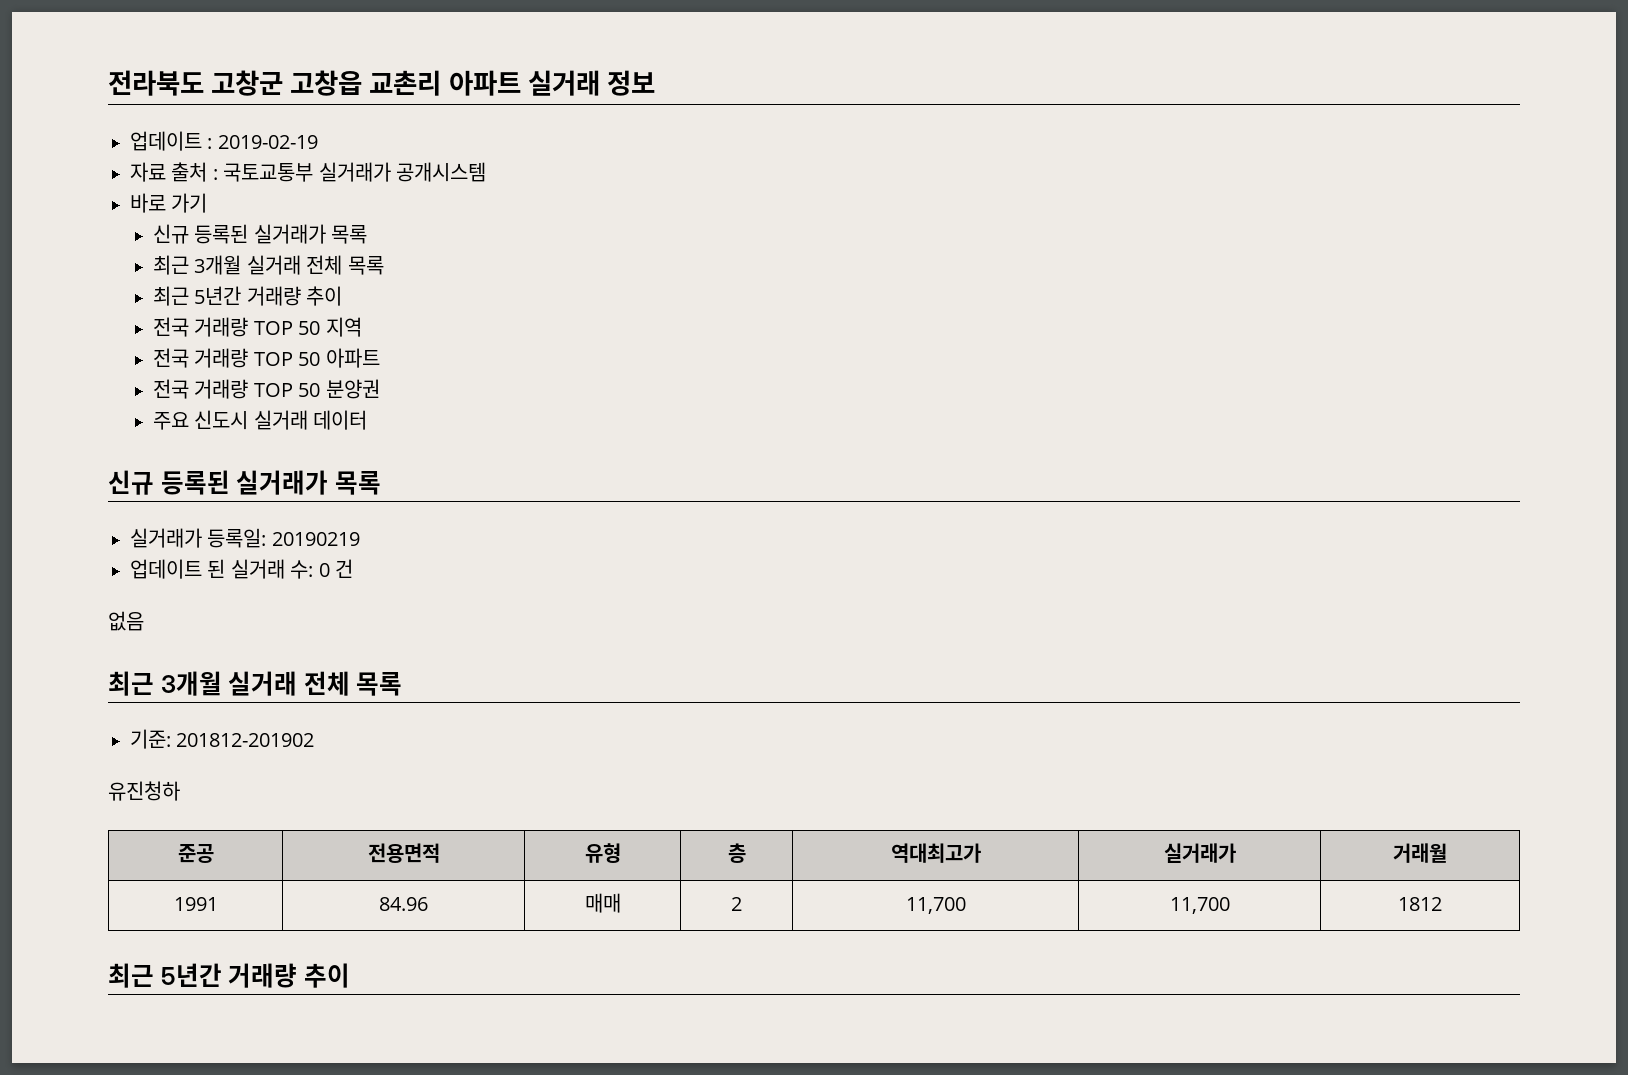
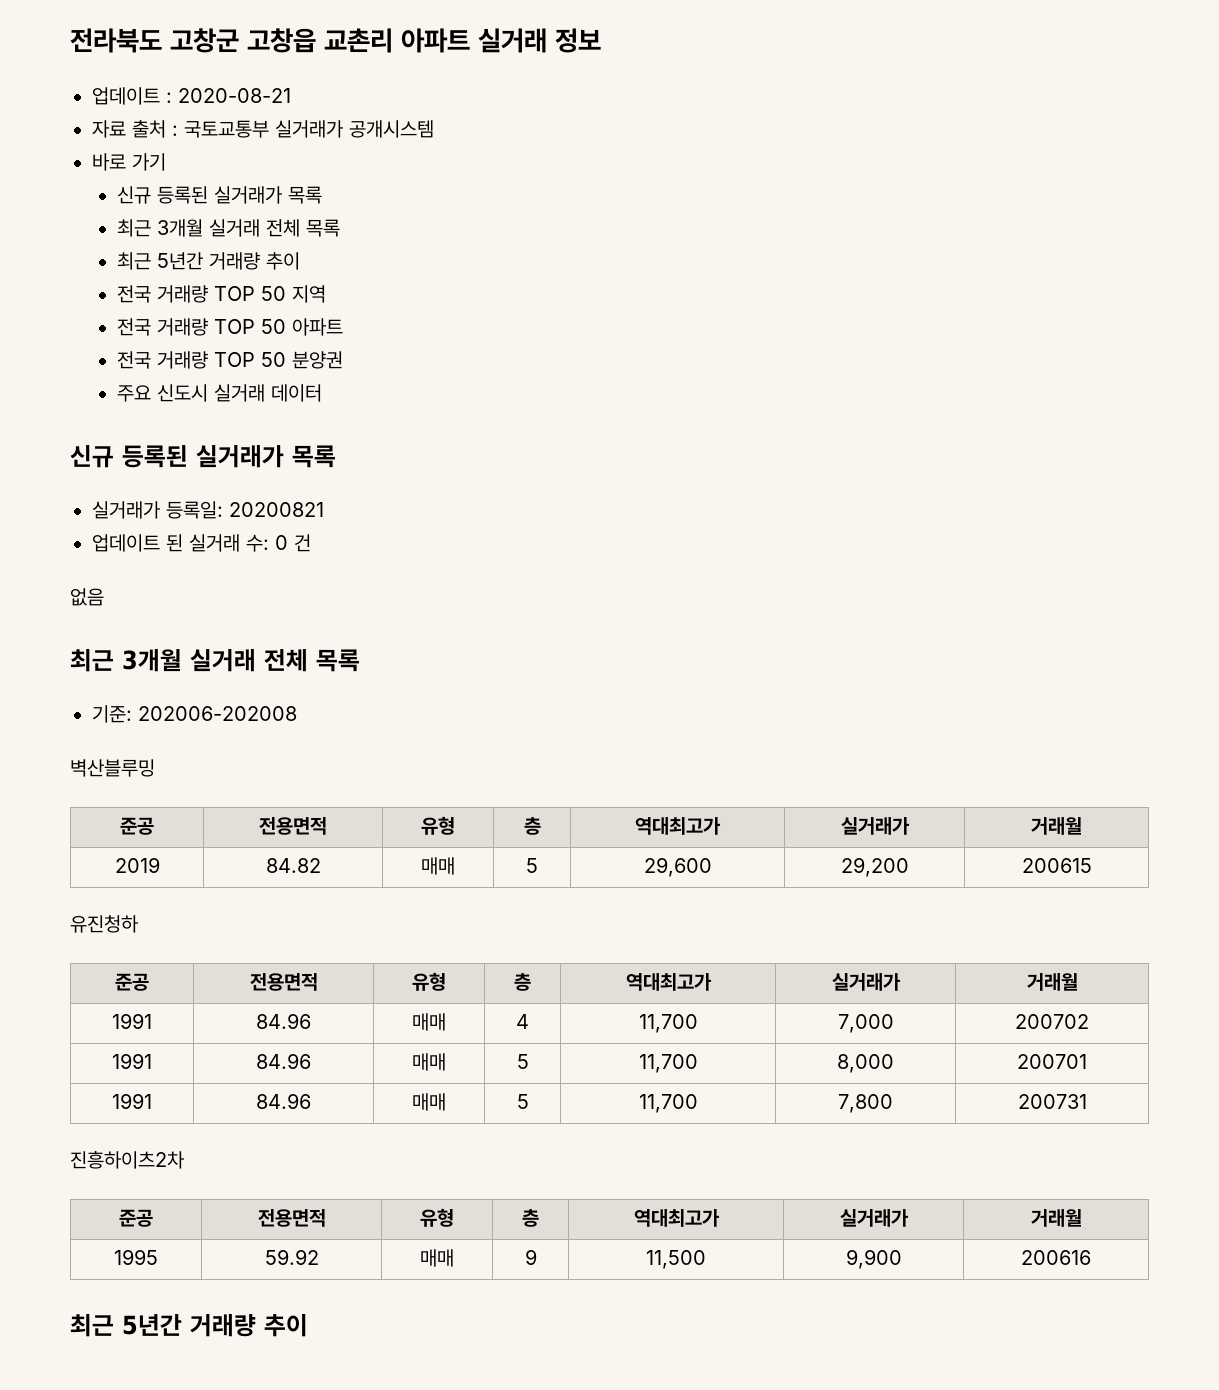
[217,135,318,149] 2019-02-19 -> [178,88,291,103] 2020-08-21
[271,532,360,546] 20190219 -> [229,502,324,517] 20200821
[176,733,315,747] 201812-201902 -> [138,706,297,721] [70,759,155,777] [120,817,154,835] [259,817,327,835] [421,816,455,835] [523,817,541,835] [635,817,721,835] [840,817,910,835] [1031,817,1082,835] [114,857,160,873] [265,858,321,873] [421,857,455,875] [526,858,538,873] [643,857,712,877] [840,857,909,877] [1021,858,1092,873] 202006-202008 // 벽산블루밍 // 준공 | 전용면적 | 유형 | 층 | 역대최고가 | 실거래가 | 거래월 // 2019 | 84.82 | 매매 | 5 | 29,600 | 29,200 | 200615
[731,897,742,911] [905,897,966,914] [1169,897,1230,914] [1398,897,1442,911] 2 | 11,700 | 11,700 | 1812 -> [516,1014,529,1029] [638,1014,698,1033] [837,1014,894,1033] [1015,1014,1089,1029] [112,1053,152,1069] [256,1053,311,1069] [412,1053,446,1071] [516,1054,529,1069] [638,1054,698,1073] [837,1054,894,1073] [1017,1054,1087,1069] [112,1093,152,1109] [256,1093,311,1109] [412,1093,446,1111] [516,1094,529,1109] [638,1094,698,1113] [838,1094,893,1113] [1017,1094,1087,1109] [70,1150,185,1169] [119,1209,153,1227] [257,1209,326,1227] [420,1208,454,1227] [522,1209,539,1227] [633,1209,720,1227] [839,1209,909,1227] [1030,1209,1082,1227] [114,1249,158,1265] [264,1249,319,1265] [420,1249,454,1267] [524,1249,537,1265] [646,1250,706,1269] [845,1249,902,1269] [1021,1250,1091,1265] 4 | 11,700 | 7,000 | 200702 // 1991 | 84.96 | 매매 | 5 | 11,700 | 8,000 | 200701 // 1991 | 84.96 | 매매 | 5 | 11,700 | 7,800 | 200731 // 진흥하이츠2차 // 준공 | 전용면적 | 유형 | 층 | 역대최고가 | 실거래가 | 거래월 // 1995 | 59.92 | 매매 | 9 | 11,500 | 9,900 | 200616

